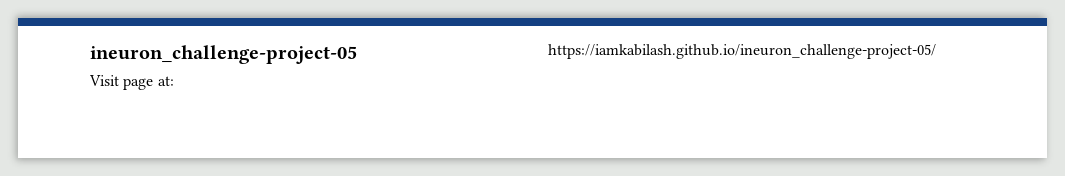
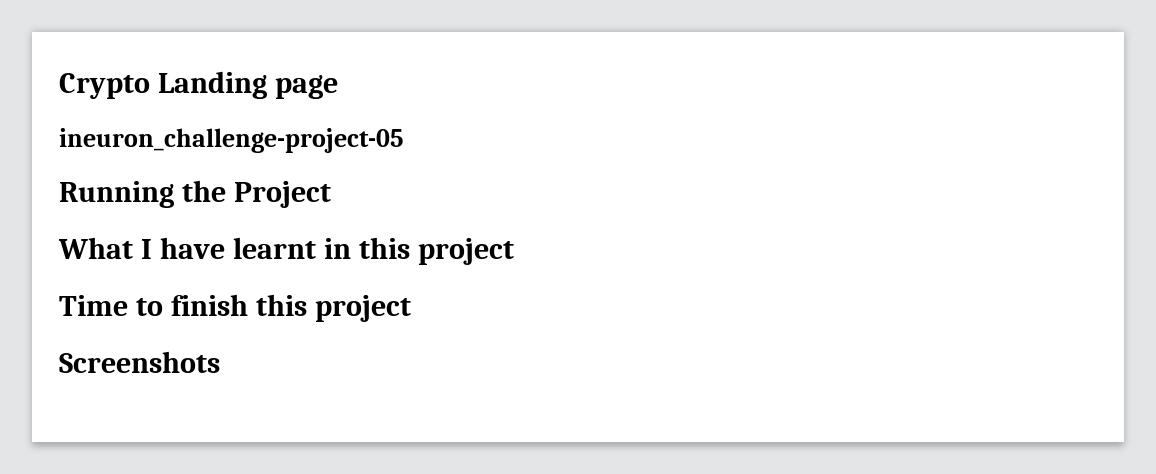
[90,45,357,64] [89,75,174,90] [548,44,936,59] ineuron_challenge-project-05 // Visit page at: https://iamkabilash.github.io/ineuron_challenge-project-05/ -> [59,71,338,99] [59,128,404,153] [59,180,331,208] [58,237,514,265] [59,294,411,322] [59,351,220,373] Crypto Landing page // ineuron_challenge-project-05 // Running the Project // What I have learnt in this project // Time to finish this project // Screenshots

